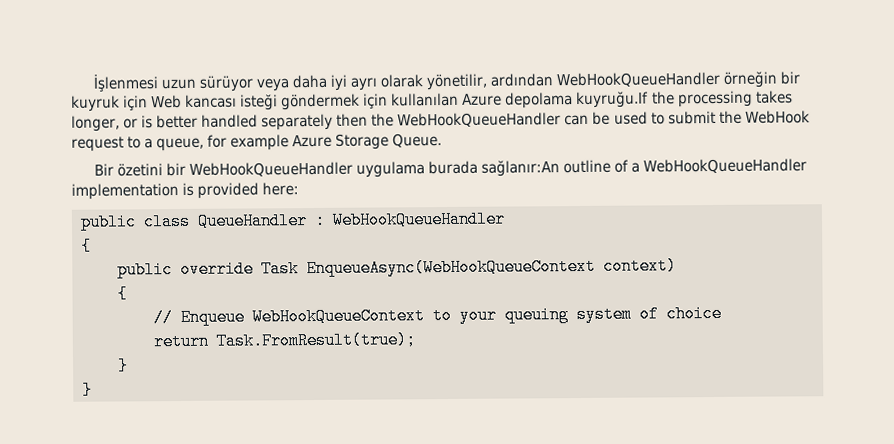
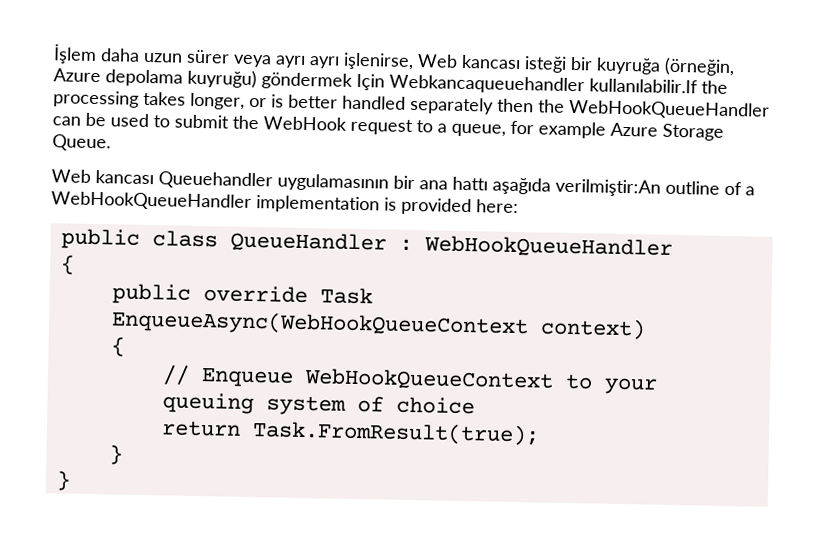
[92,71,801,92] [71,91,650,112] İşlenmesi uzun sürüyor veya daha iyi ayrı olarak yönetilir, ardından WebHookQueueHandler örneğin bir kuyruk için Web kancası isteği göndermek için kullanılan Azure depolama kuyruğu.If -> [53,44,735,77] [53,68,698,95] İşlem daha uzun sürer veya ayrı ayrı işlenirse, Web kancası isteği bir kuyruğa (örneğin, Azure depolama kuyruğu) göndermek Için Webkancaqueuehandler kullanılabilir.If
[93,160,560,178] Bir özetini bir WebHookQueueHandler uygulama burada sağlanır:An -> [51,169,661,197] Web kancası Queuehandler uygulamasının bir ana hattı aşağıda verilmiştir:An

